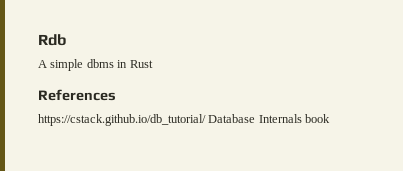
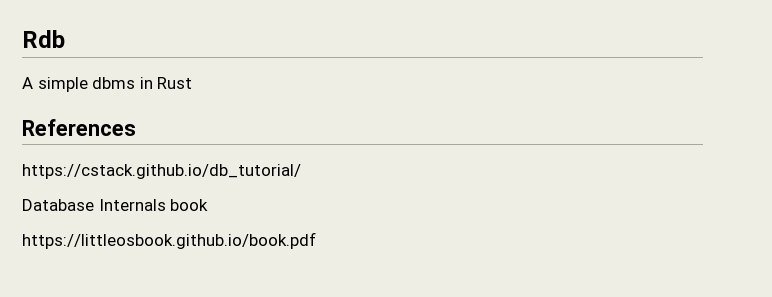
(206, 120) none -> (301, 171) //
(331, 118) none -> [22,232,316,249] // https://littleosbook.github.io/book.pdf

